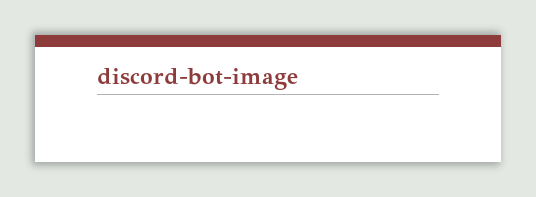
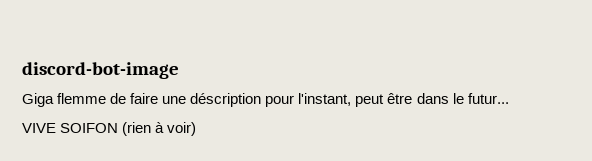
(298, 79) none -> [22,93,509,107] [22,122,197,136] // Giga flemme de faire une déscription pour l'instant, peut être dans le futur... // VIVE SOIFON (rien à voir)

